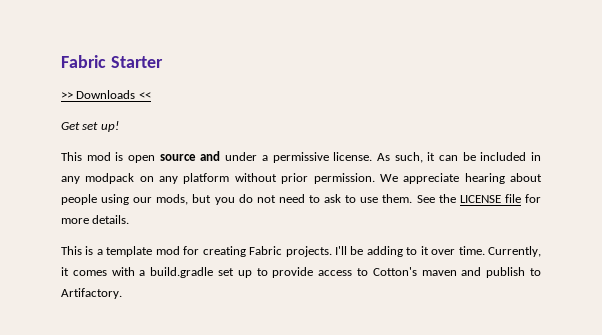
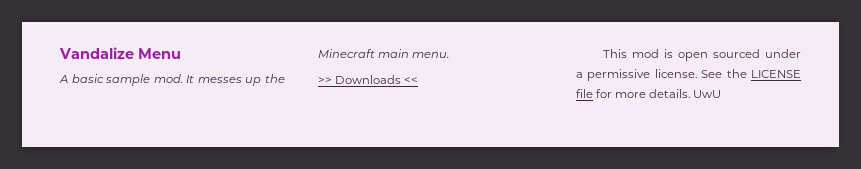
[61,55,163,68] Fabric Starter -> [59,47,181,59] [59,74,285,86] [318,49,450,58] Vandalize Menu // A basic sample mod. It messes up the Minecraft main menu.
[61,121,119,132] // Get set up! -> (419, 80) none
[159,151,221,161] source and -> [713,49,761,58] sourced
[376,152,541,163] [61,173,542,184] [61,194,413,205] As such, it can be included in any modpack on any platform without prior permission. We appreciate hearing about people using our mods, but you do not need to ask to use them. -> (697, 73) none
[61,246,541,257] [61,267,542,278] [61,288,122,299] // This is a template mod for creating Fabric projects. I'll be adding to it over time. Currently, it comes with a build.gradle set up to provide access to Cotton's maven and publish to Artifactory. -> [693,90,722,98] UwU

